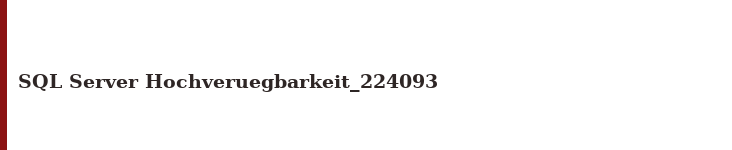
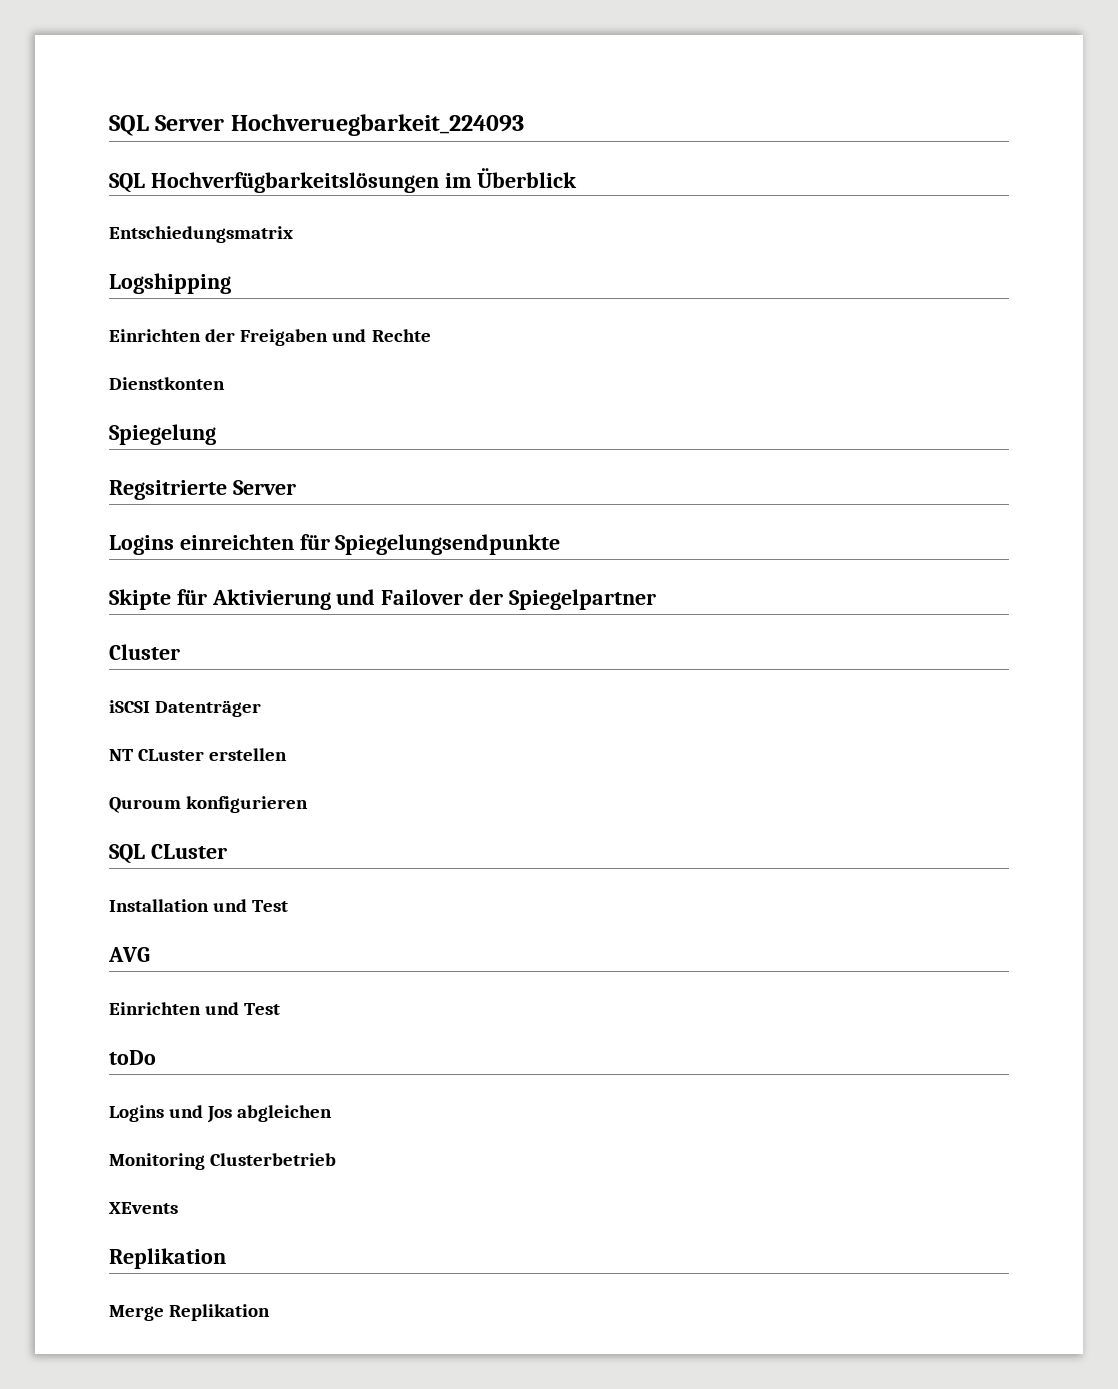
(438, 83) none -> [109,168,578,193] [109,226,293,243] [109,273,231,294] [109,329,431,346] [109,377,225,390] [109,424,216,445] [109,480,296,500] [109,534,561,555] [109,589,656,610] [109,644,180,660] [109,700,262,717] [109,748,288,761] [109,796,309,813] [109,844,227,864] [109,899,289,912] [108,947,150,962] [109,1002,281,1015] [109,1050,156,1065] [109,1105,333,1123] [109,1153,337,1170] [109,1202,178,1214] [109,1248,226,1269] [109,1304,271,1321] // SQL Hochverfügbarkeitslösungen im Überblick // Entschiedungsmatrix // Logshipping // Einrichten der Freigaben und Rechte // Dienstkonten // Spiegelung // Regsitrierte Server // Logins einreichten für Spiegelungsendpunkte // Skipte für Aktivierung und Failover der Spiegelpartner // Cluster // iSCSI Datenträger // NT CLuster erstellen // Quroum konfigurieren // SQL CLuster // Installation und Test // AVG // Einrichten und Test // toDo // Logins und Jos abgleichen // Monitoring Clusterbetrieb // XEvents // Replikation // Merge Replikation

